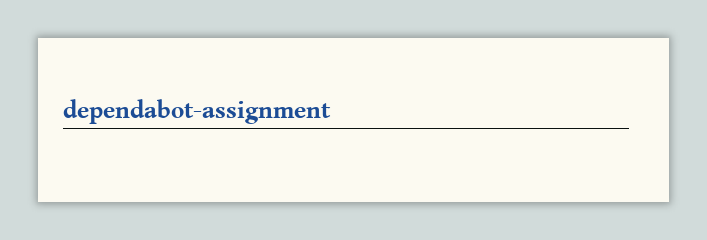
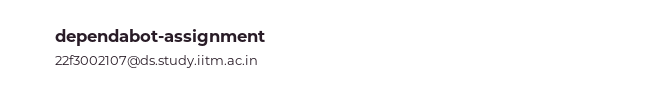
(331, 111) none -> [55,55,258,68] // 22f3002107@ds.study.iitm.ac.in

